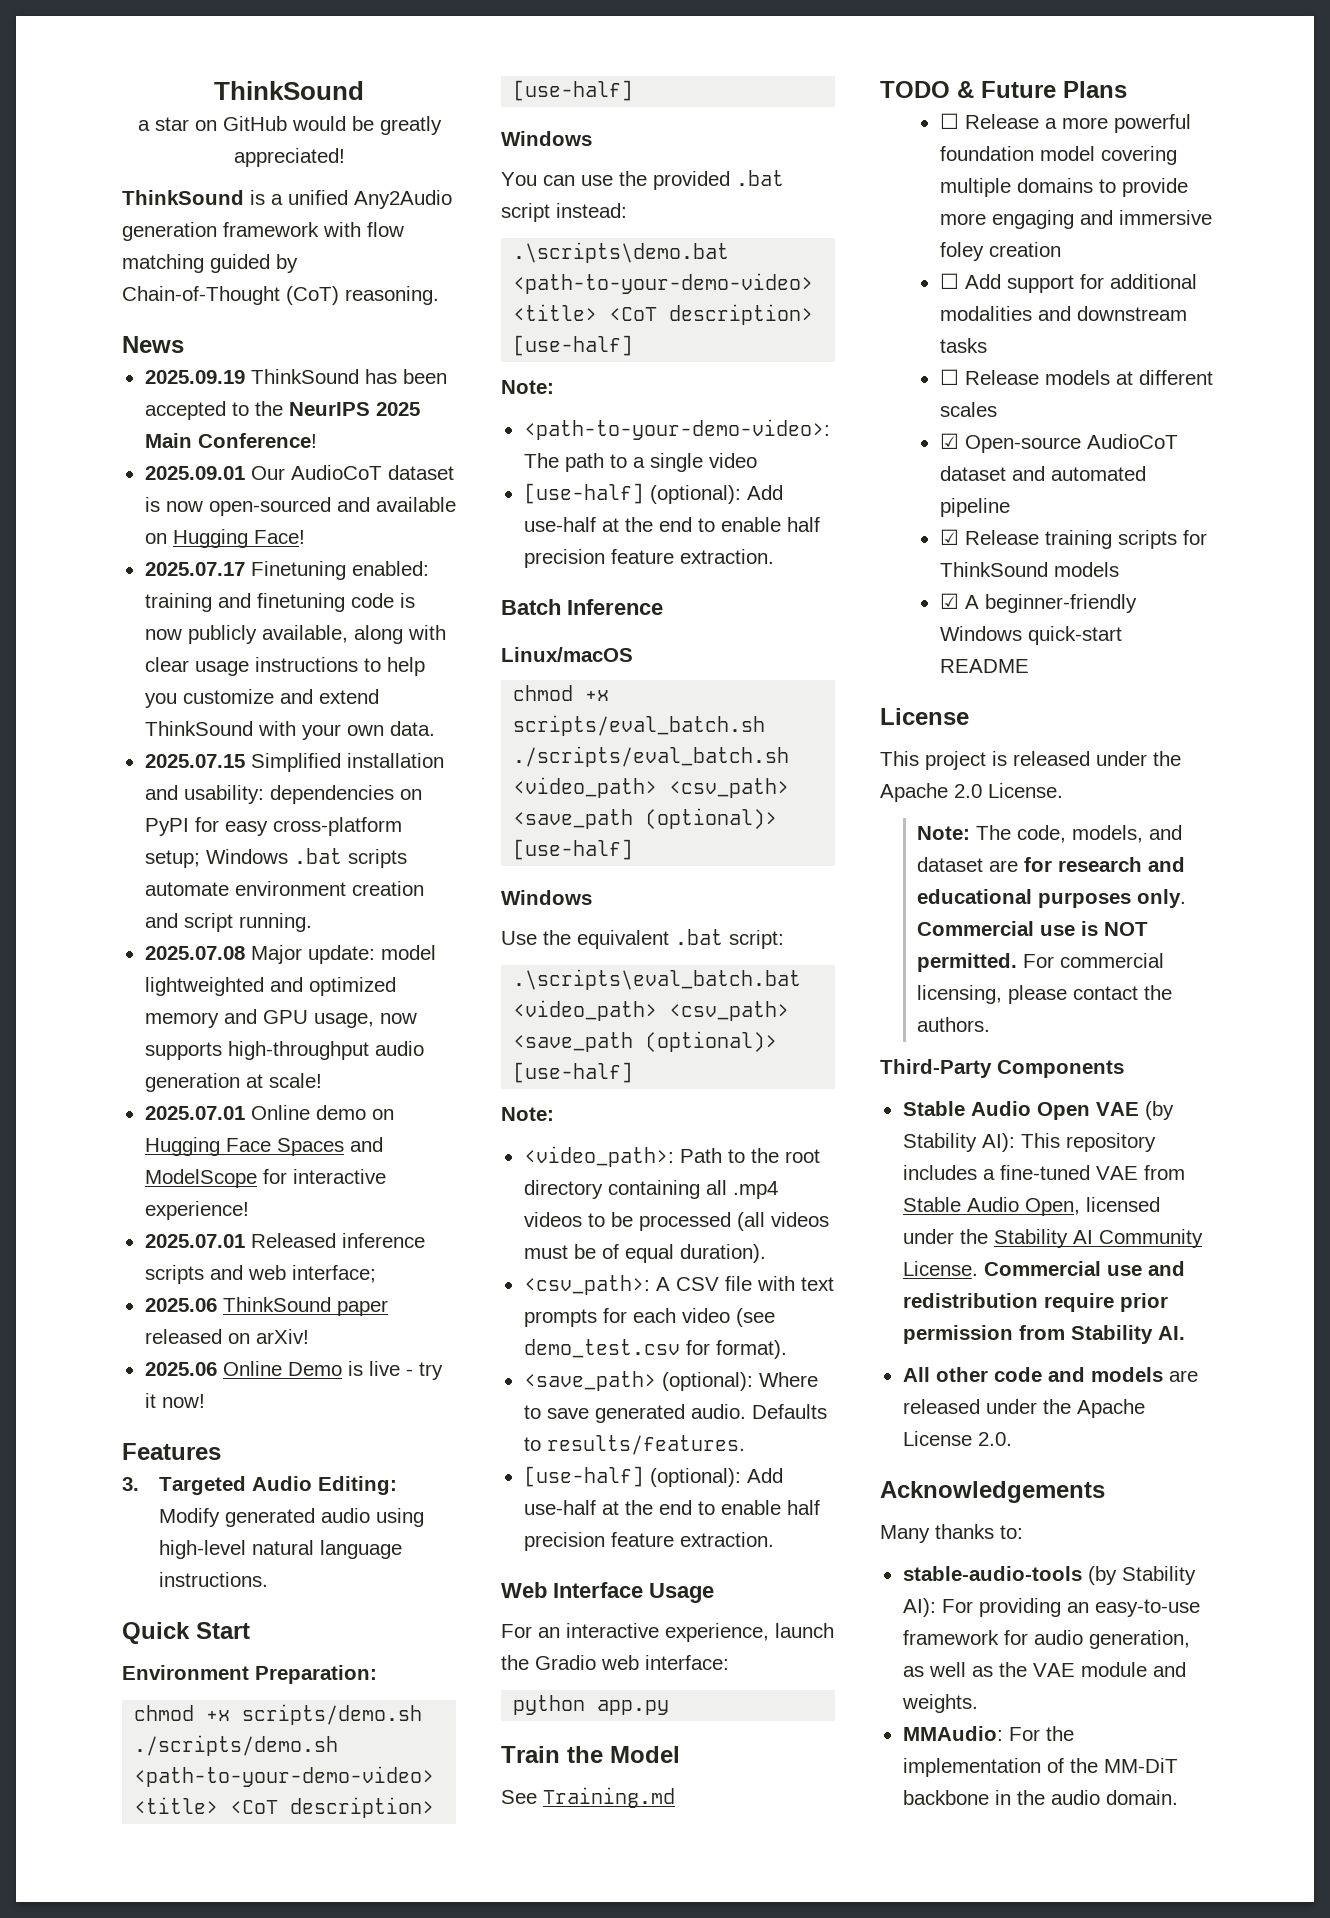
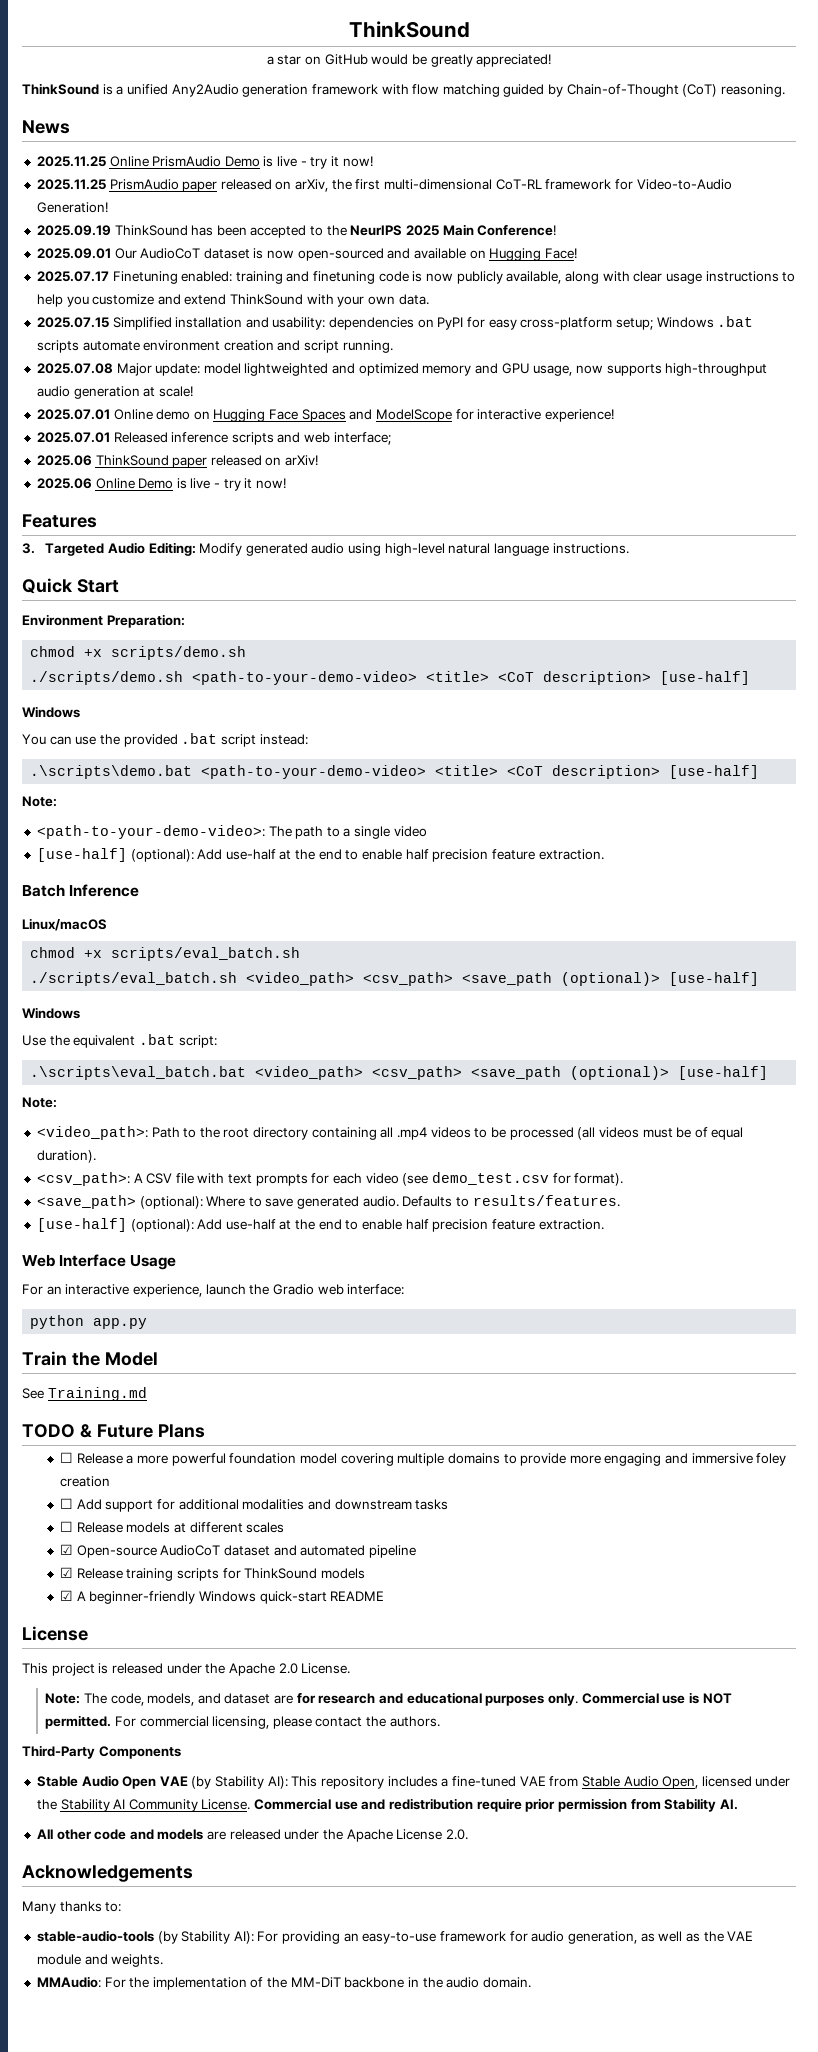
(184, 344) none -> [36,156,373,169] [36,179,732,192] [36,202,108,213] // 2025.11.25 Online PrismAudio Demo is live - try it now! // 2025.11.25 PrismAudio paper released on arXiv, the first multi-dimensional CoT-RL framework for Video-to-Audio Generation!

